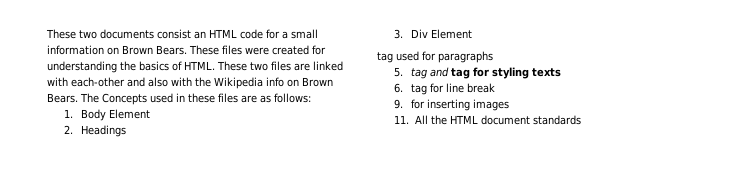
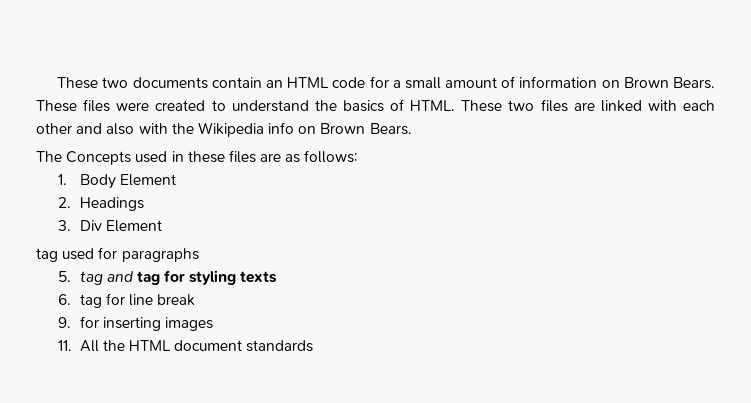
[157,29,191,39] consist -> [211,77,262,88] contain
(318, 34) none -> [445,76,516,88] amount of
[312,45,326,55] [47,61,117,73] for understanding -> [211,100,309,112] to understand
[71,77,125,87] each-other -> [683,100,715,111] [36,123,72,134] each other
(78, 98) none -> (412, 129) //

